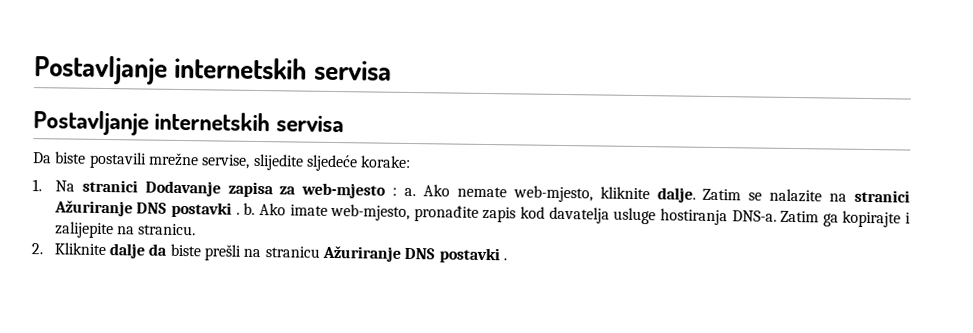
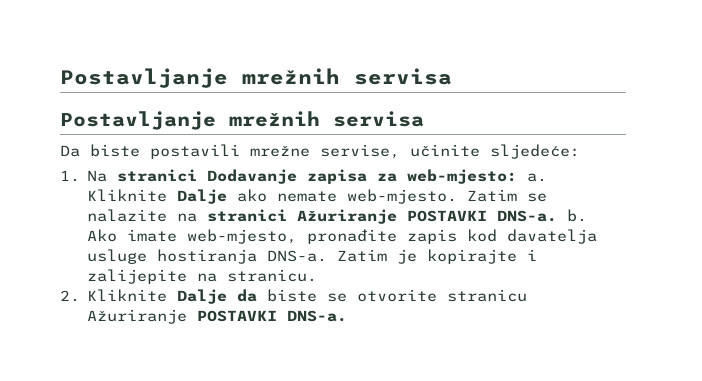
[34,55,308,85] Postavljanje internetskih -> [60,68,340,88] Postavljanje mrežnih
[154,111,271,132] internetskih -> [229,111,320,127] mrežnih
[252,153,412,172] slijedite sljedeće korake: -> [410,144,580,159] učinite sljedeće:
[301,182,696,203] web-mjesto : a. Ako nemate web-mjesto, kliknite dalje. -> [407,169,548,184] [87,189,458,204] web-mjesto: a. Kliknite Dalje ako nemate web-mjesto.
[136,201,240,218] DNS postavki . -> [407,210,558,222] POSTAVKI DNS-a.
[822,213,839,227] ga -> [397,249,418,264] je
[109,243,146,259] dalje -> [177,289,228,304] Dalje
[204,244,508,264] prešli na stranicu Ažuriranje DNS postavki . -> [327,289,528,302] [87,309,348,324] se otvorite stranicu Ažuriranje POSTAVKI DNS-a.

